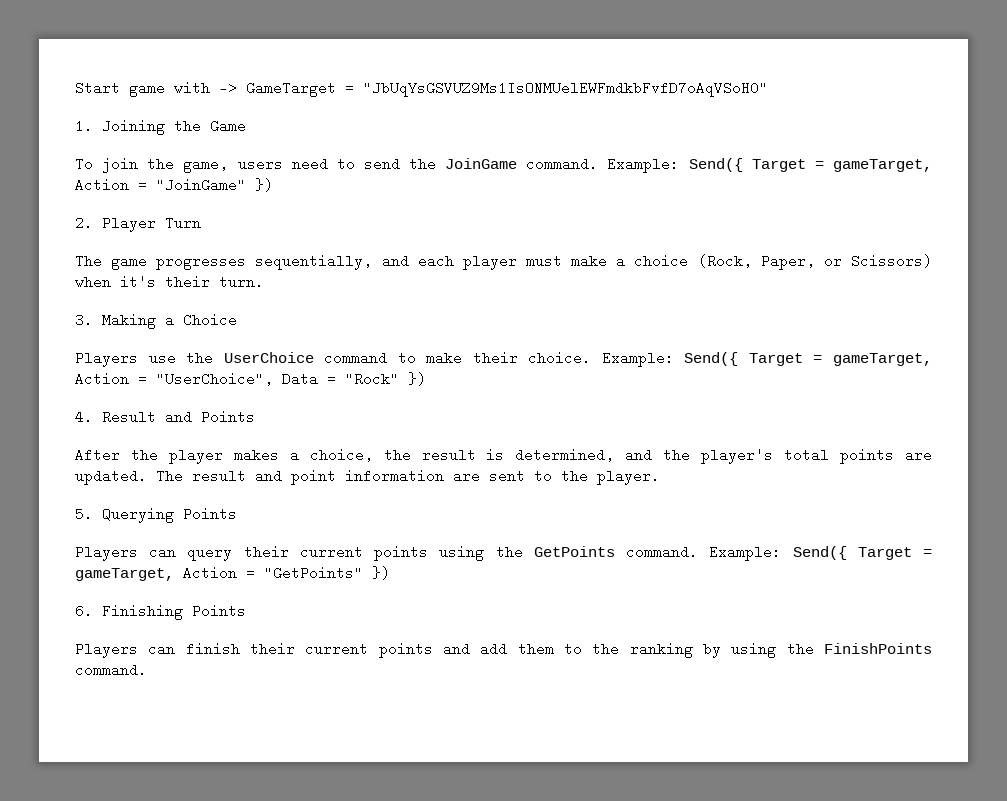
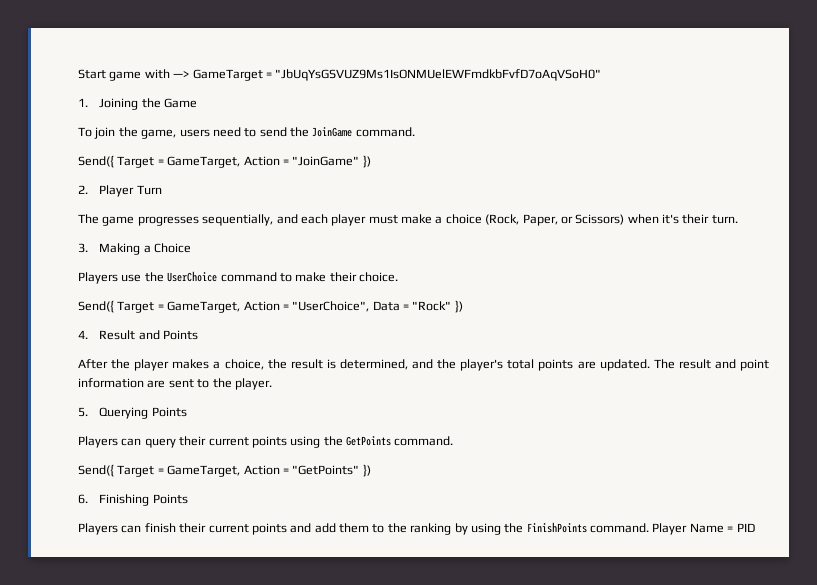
[607,157,932,173] Example: Send({ Target = gameTarget, -> [78,155,241,168] // Send({ Target = GameTarget,
[601,351,933,367] Example: Send({ Target = gameTarget, -> [78,300,241,313] // Send({ Target = GameTarget,
[709,545,933,561] [75,568,174,581] Example: Send({ Target = gameTarget, -> [78,464,241,477] // Send({ Target = GameTarget,
(147, 670) none -> [652,523,755,535] Player Name = PID

